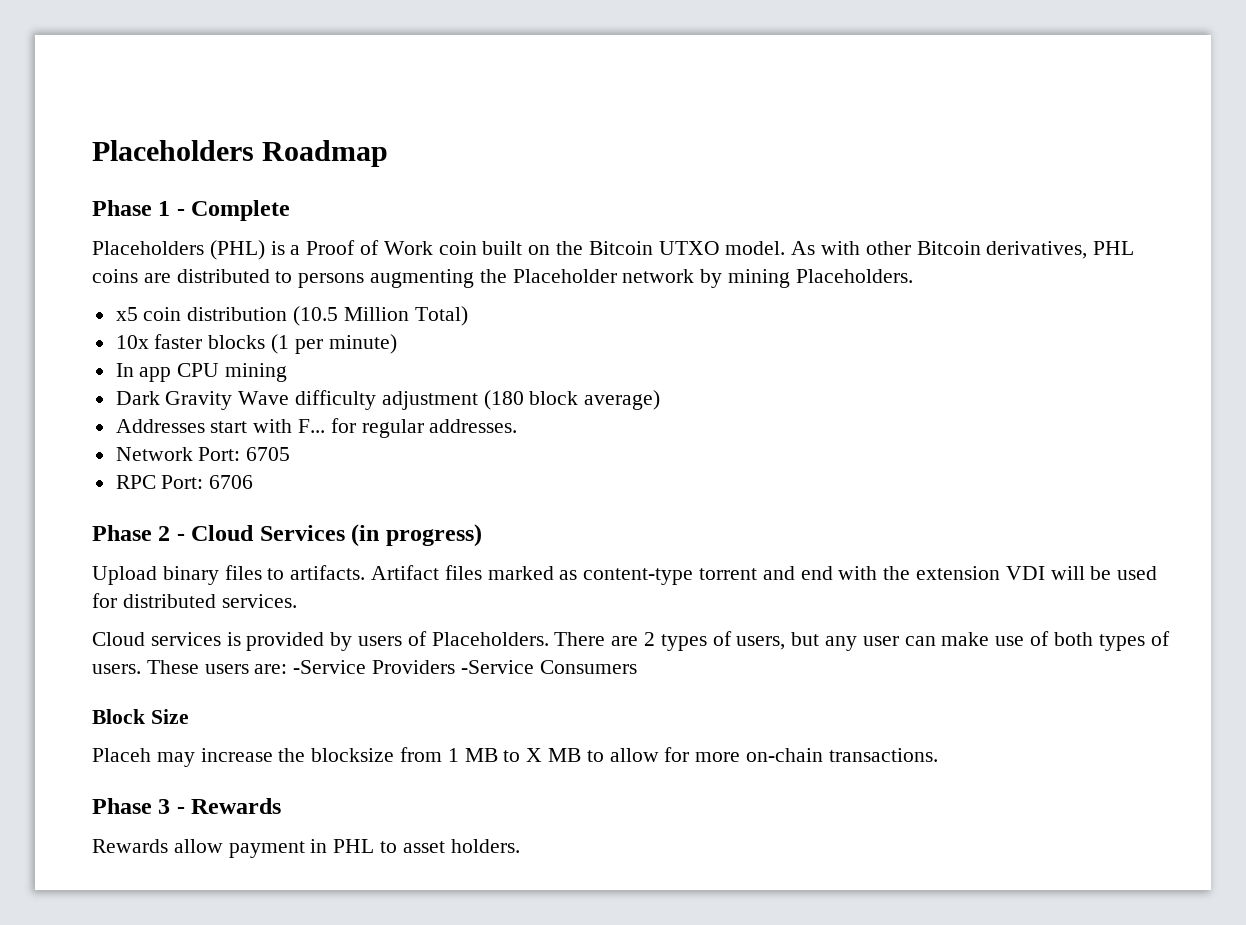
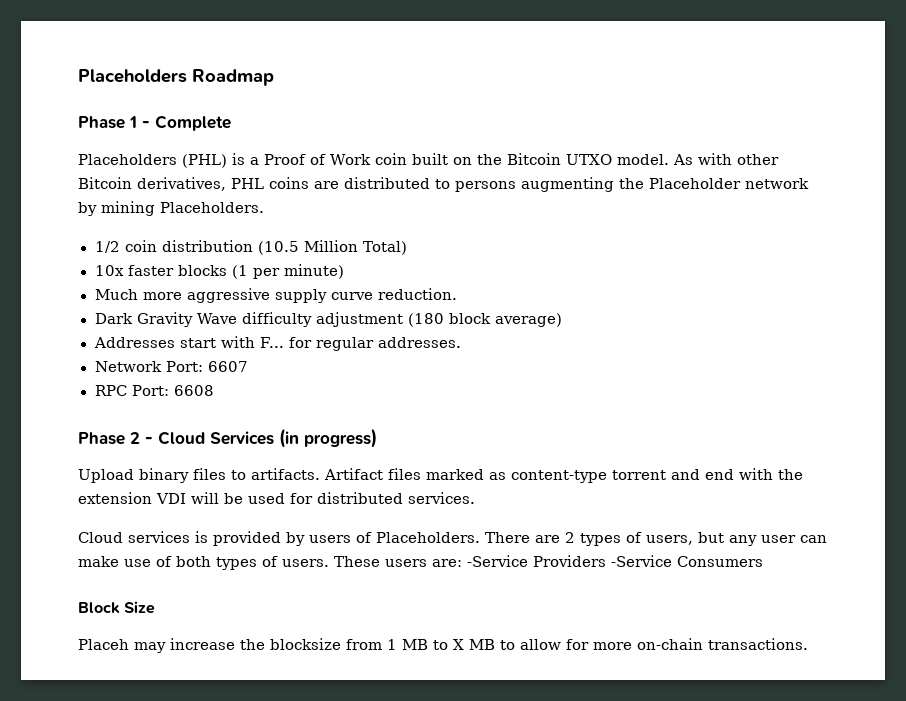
[115,307,138,321] x5 -> [94,241,120,253] 1/2
[115,363,288,382] In app CPU mining -> [94,288,457,303] Much more aggressive supply curve reduction.
[246,447,291,461] 6705 -> [207,361,248,372] 6607
[209,475,254,489] 6706 -> [173,385,214,396] 6608
[92,798,282,814] [92,839,520,858] // Phase 3 - Rewards // Rewards allow payment in PHL to asset holders. -> (808, 644) none

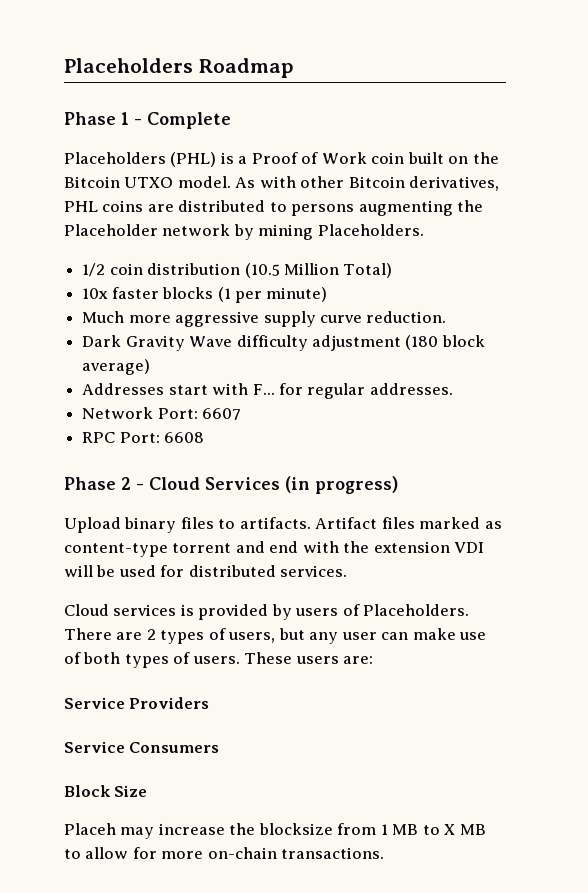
[467,555,528,567] -Service -> [64,697,125,709] // Service
[611,555,672,567] -Service -> [64,741,125,753] // Service

